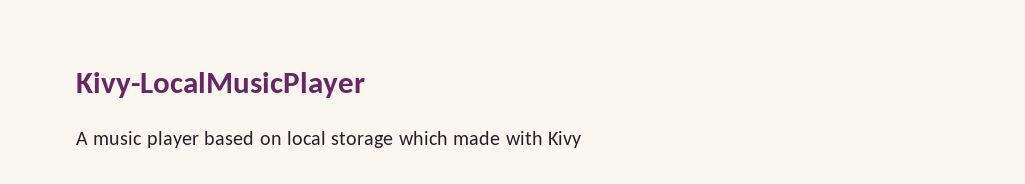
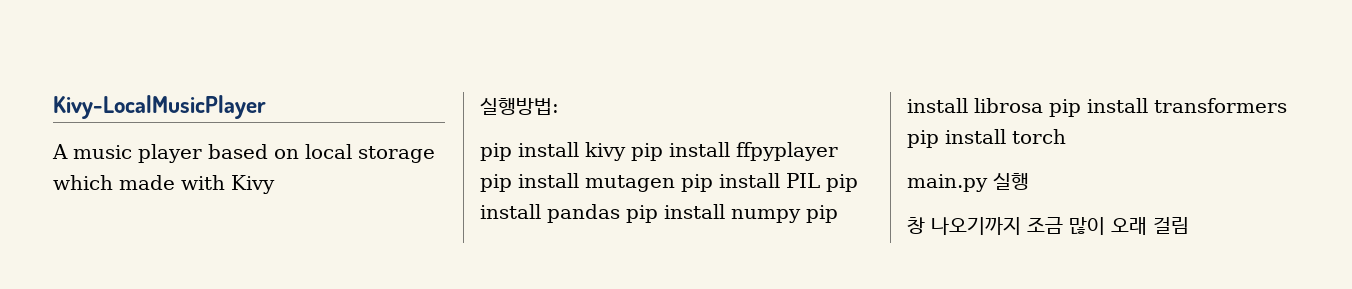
(581, 139) none -> [480,97,559,115] [480,142,838,161] [480,173,858,192] [480,204,838,223] [907,98,1287,117] [907,129,1066,148] [907,172,1029,192] [907,217,1189,235] // 실행방법: // pip install kivy pip install ffpyplayer pip install mutagen pip install PIL pip install pandas pip install numpy pip install librosa pip install transformers pip install torch // main.py 실행 // 창 나오기까지 조금 많이 오래 걸림

